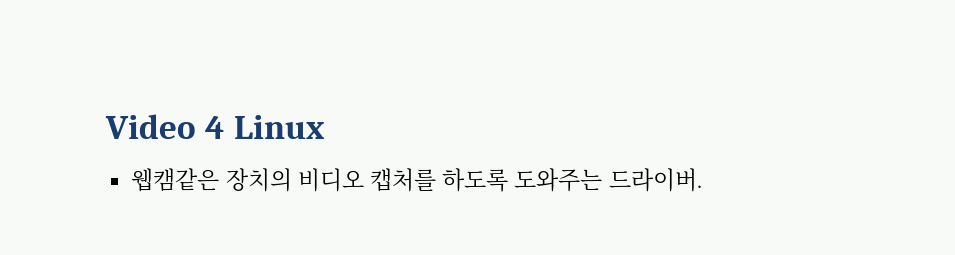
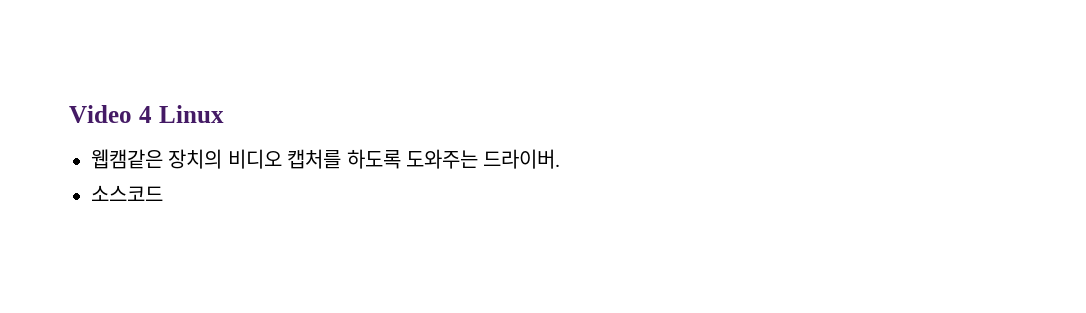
(702, 180) none -> [91,185,163,202] // 소스코드

